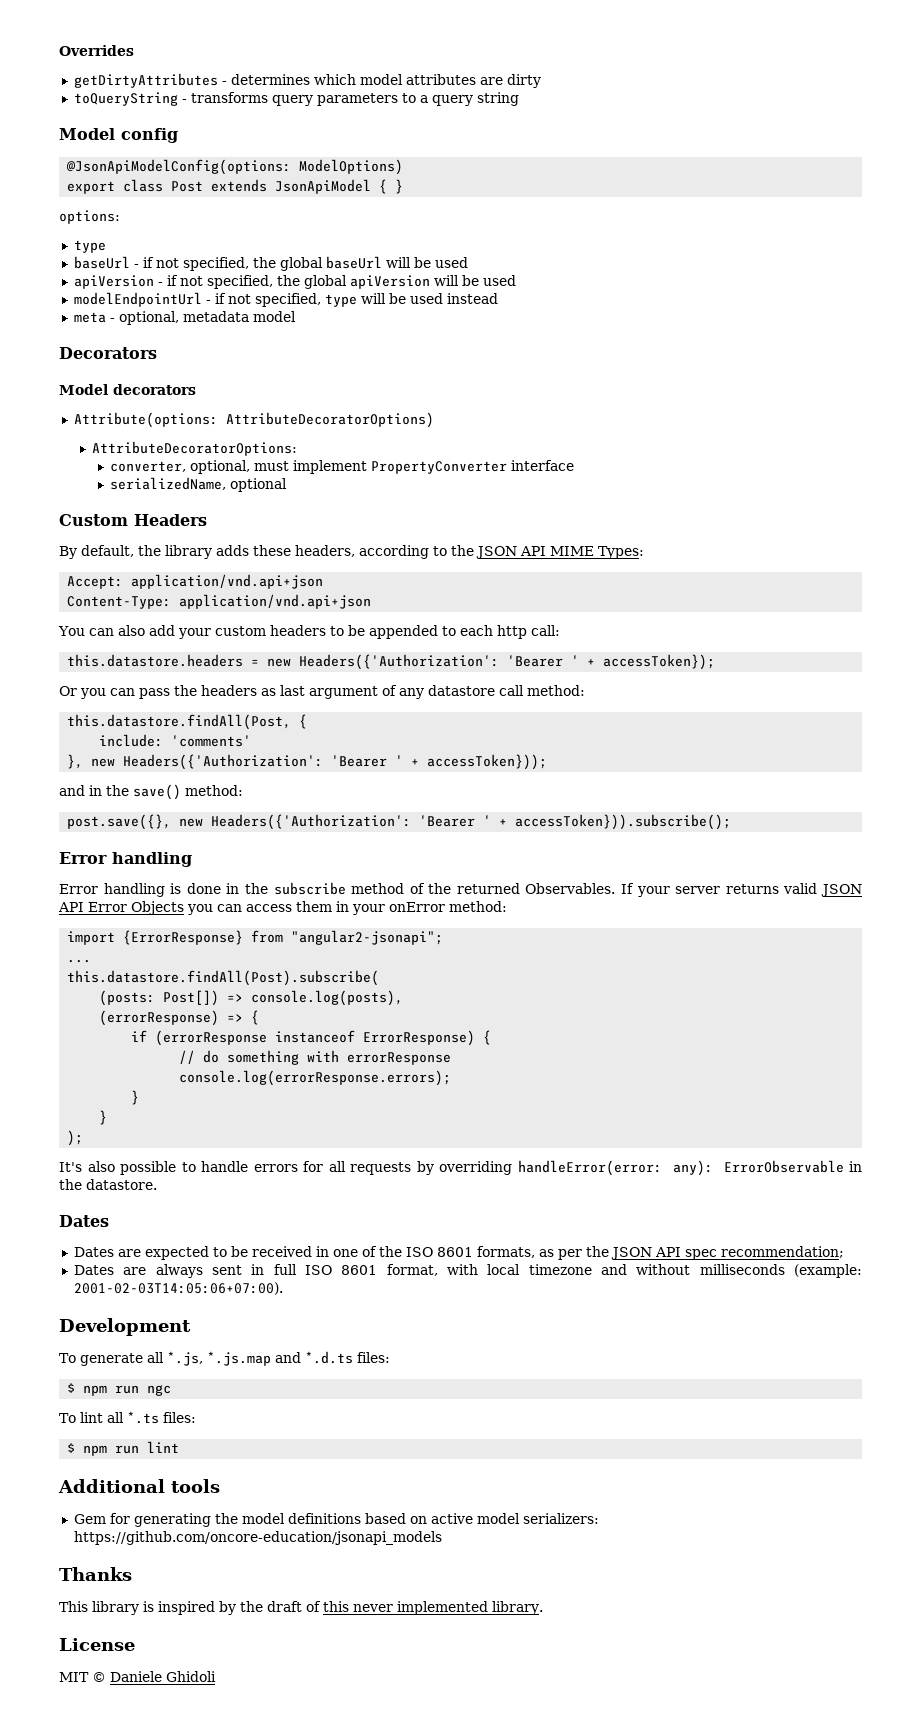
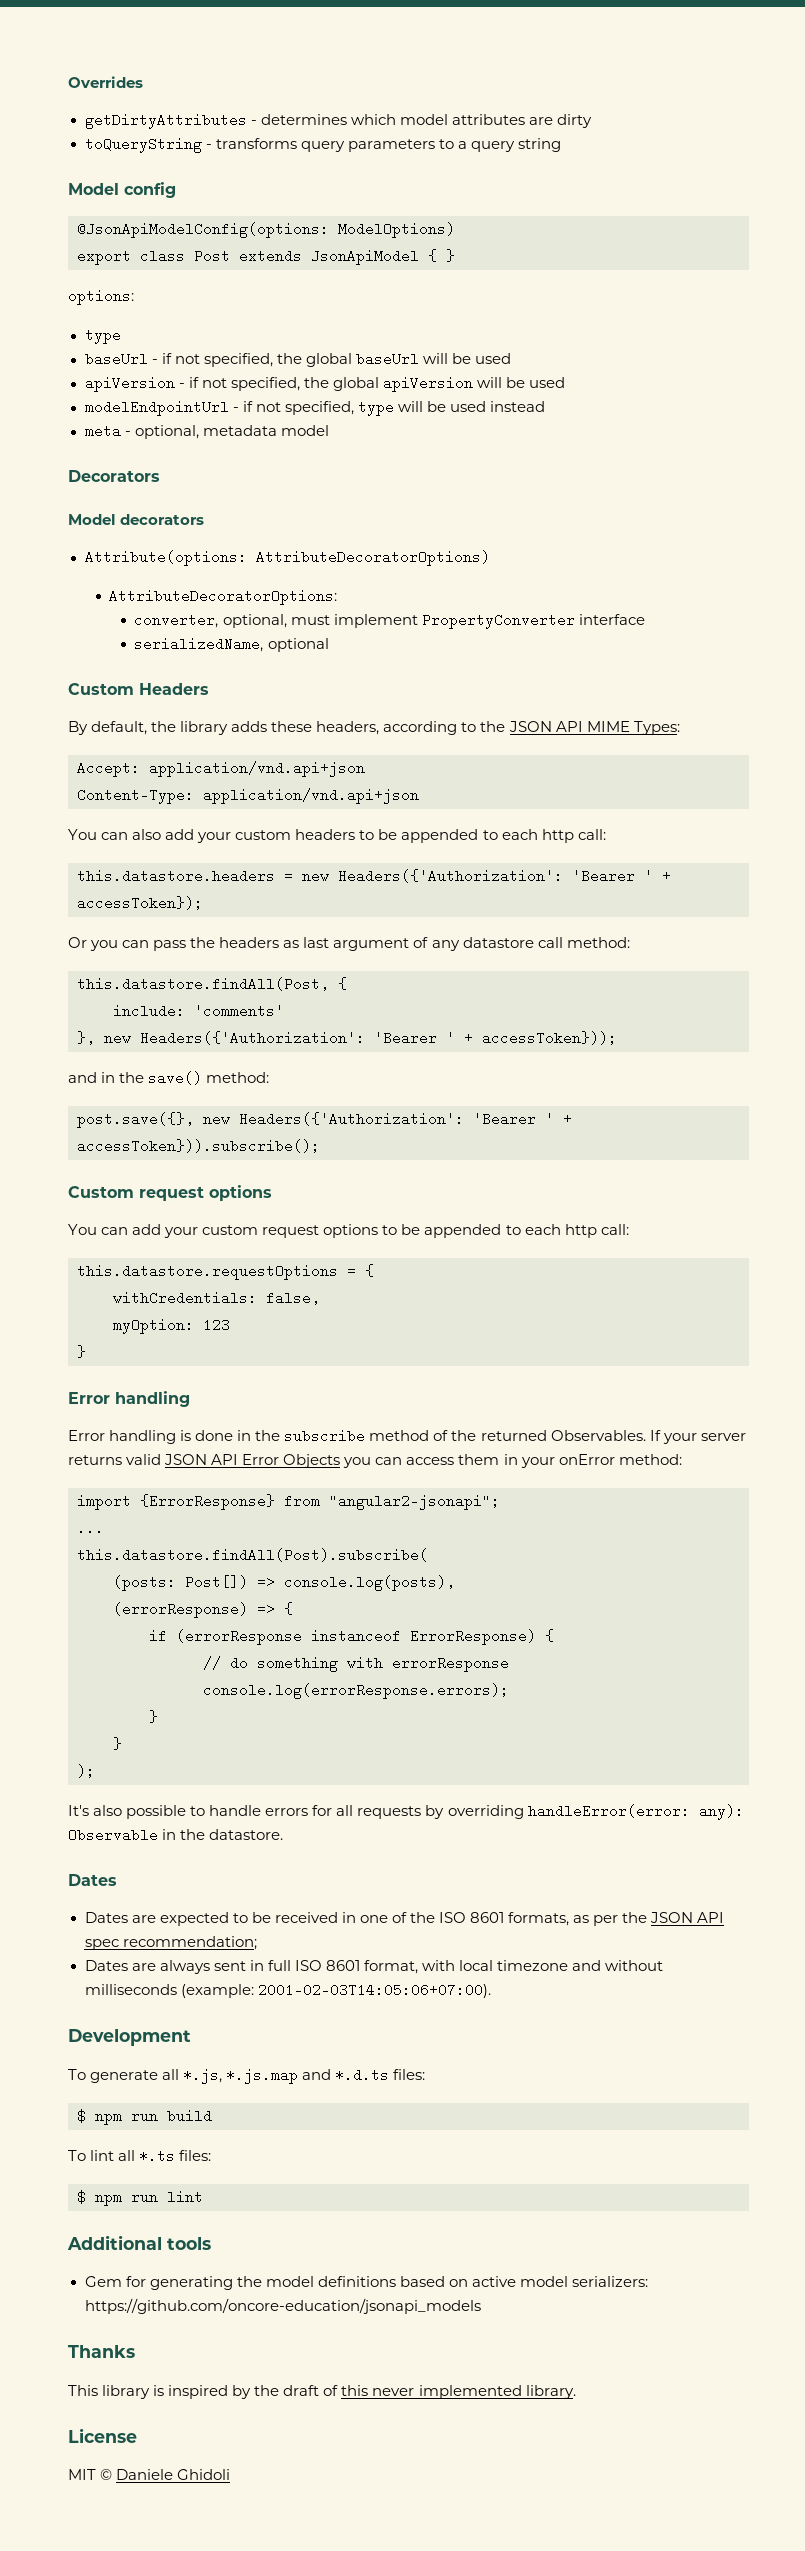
(732, 822) none -> [68,1185,272,1201] [68,1224,629,1238] [77,1264,374,1280] [113,1291,320,1305] [113,1318,230,1334] [77,1345,86,1358] // Custom request options // You can add your custom request options to be appended to each http call: // this.datastore.requestOptions = { // withCredentials: false, // myOption: 123 // }
[723,1160,844,1173] ErrorObservable -> [68,1828,158,1842] Observable
[147,1385,172,1396] ngc -> [167,2109,212,2123] build

